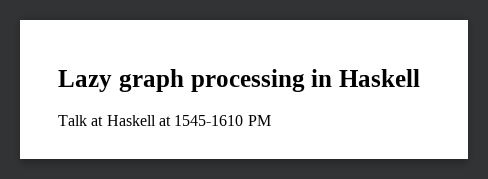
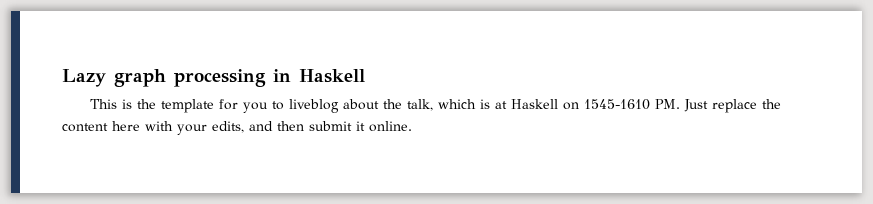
[58,115,271,126] Talk at Haskell at 1545-1610 PM -> [89,99,781,113] [62,121,412,135] This is the template for you to liveblog about the talk, which is at Haskell on 1545-1610 PM. Just replace the content here with your edits, and then submit it online.

